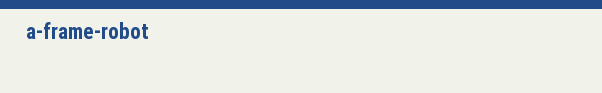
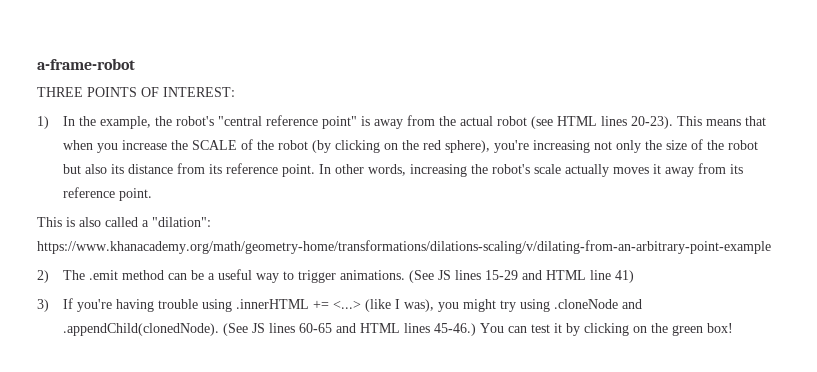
(149, 30) none -> [37,87,235,97] [37,115,767,129] [63,139,759,153] [63,163,744,177] [63,187,153,201] [37,217,211,227] [37,240,771,254] [37,269,635,283] [37,298,643,312] [63,323,734,336] // THREE POINTS OF INTEREST: // 1) In the example, the robot's "central reference point" is away from the actual robot (see HTML lines 20-23). This means that when you increase the SCALE of the robot (by clicking on the red sphere), you're increasing not only the size of the robot but also its distance from its reference point. In other words, increasing the robot's scale actually moves it away from its reference point. // This is also called a "dilation": https://www.khanacademy.org/math/geometry-home/transformations/dilations-scaling/v/dilating-from-an-arbitrary-point-example // 2) The .emit method can be a useful way to trigger animations. (See JS lines 15-29 and HTML line 41) // 3) If you're having trouble using .innerHTML += <...> (like I was), you might try using .cloneNode and .appendChild(clonedNode). (See JS lines 60-65 and HTML lines 45-46.) You can test it by clicking on the green box!

